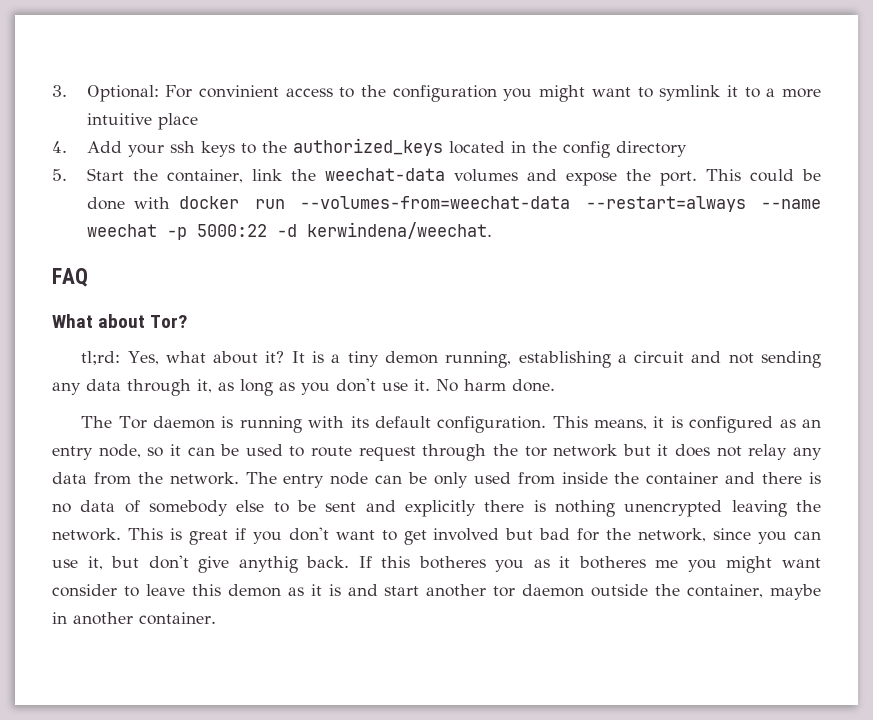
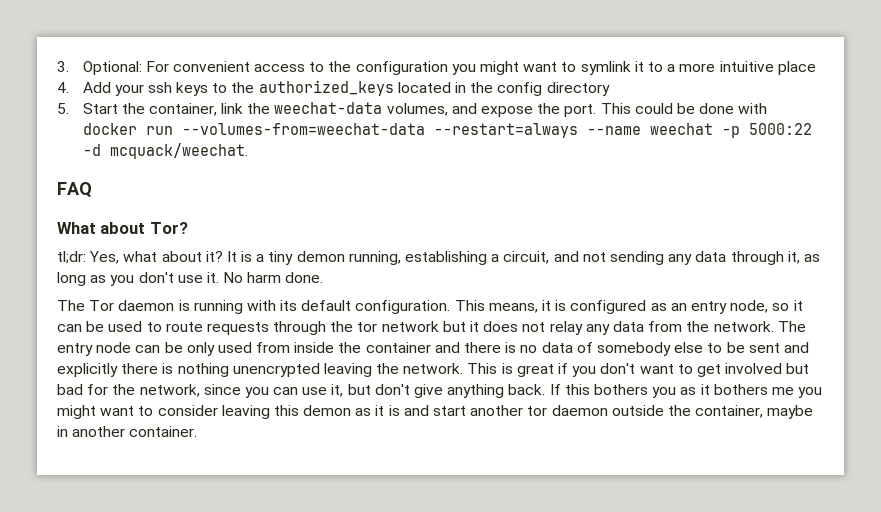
[198,85,279,98] convinient -> [172,61,250,72] convenient
[453,169,518,182] volumes -> [386,103,448,116] volumes,
[306,222,492,239] kerwindena/weechat. -> [109,143,248,159] mcquack/weechat.
[81,351,121,365] tl;rd: -> [57,251,86,264] tl;dr:
[634,351,685,363] circuit -> [503,251,550,264] circuit,
[358,446,416,461] request -> [206,322,269,335] requests
[238,556,298,573] anythig -> [447,384,505,398] anything
[418,556,486,569] botheres -> [593,384,648,395] bothers
[578,556,646,569] botheres -> [713,384,768,395] bothers
[52,584,185,597] consider to leave -> [138,405,270,419] to consider leaving

